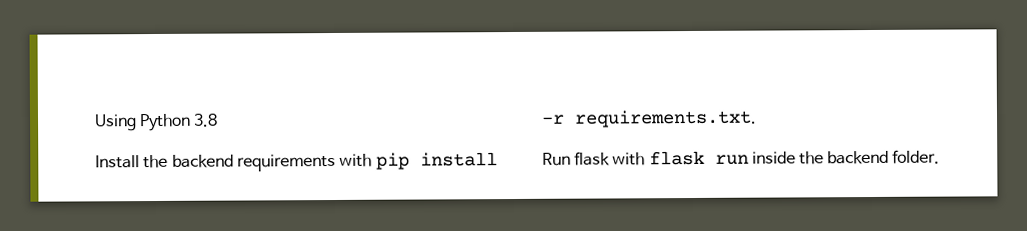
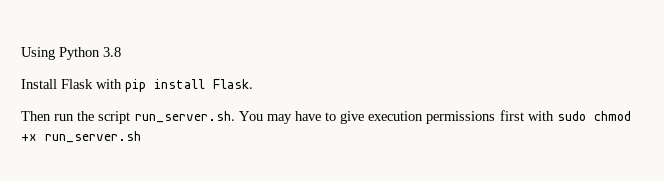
[143,152,498,172] [541,109,757,128] [542,149,941,166] the backend requirements with pip install -r requirements.txt. // Run flask with flask run inside the backend folder. -> [61,79,253,92] [21,110,631,124] [21,131,141,143] Flask with pip install Flask. // Then run the script run_server.sh. You may have to give execution permissions first with sudo chmod +x run_server.sh

